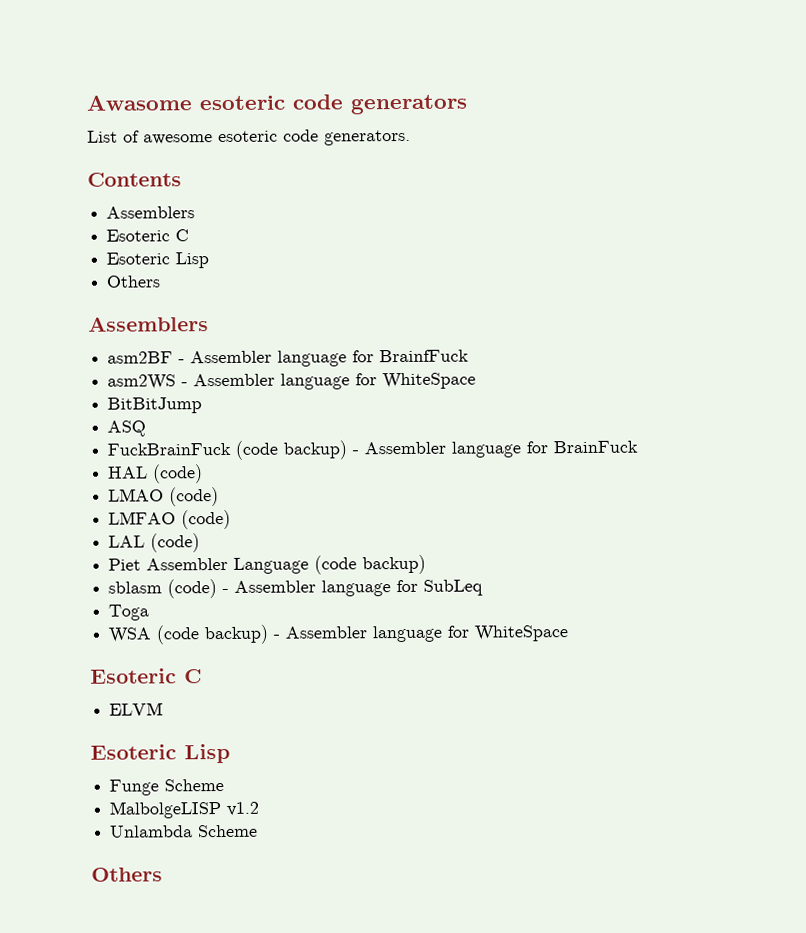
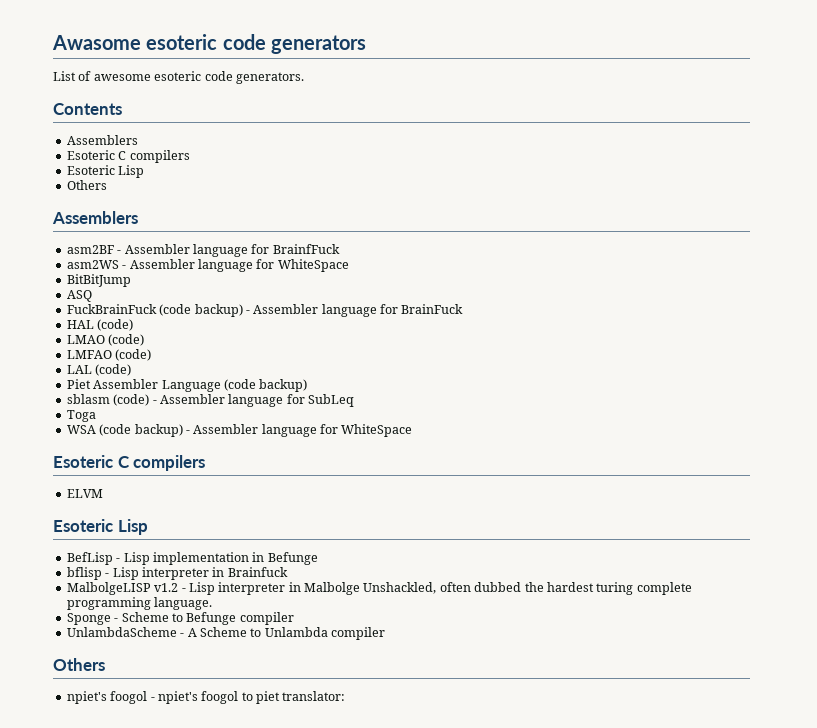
(190, 235) none -> [129,150,190,163] compilers
(202, 676) none -> [133,455,206,471] compilers
[109,779,225,796] [109,801,260,819] [110,824,259,838] [91,867,163,882] Funge Scheme // MalbolgeLISP v1.2 // Unlambda Scheme // Others -> [66,552,318,565] [66,567,288,580] [66,582,692,595] [66,597,213,610] [66,612,294,625] [66,627,385,640] [53,658,105,671] [66,691,346,704] BefLisp - Lisp implementation in Befunge // bflisp - Lisp interpreter in Brainfuck // MalbolgeLISP v1.2 - Lisp interpreter in Malbolge Unshackled, often dubbed the hardest turing complete programming language. // Sponge - Scheme to Befunge compiler // UnlambdaScheme - A Scheme to Unlambda compiler // Others // npiet's foogol - npiet's foogol to piet translator:

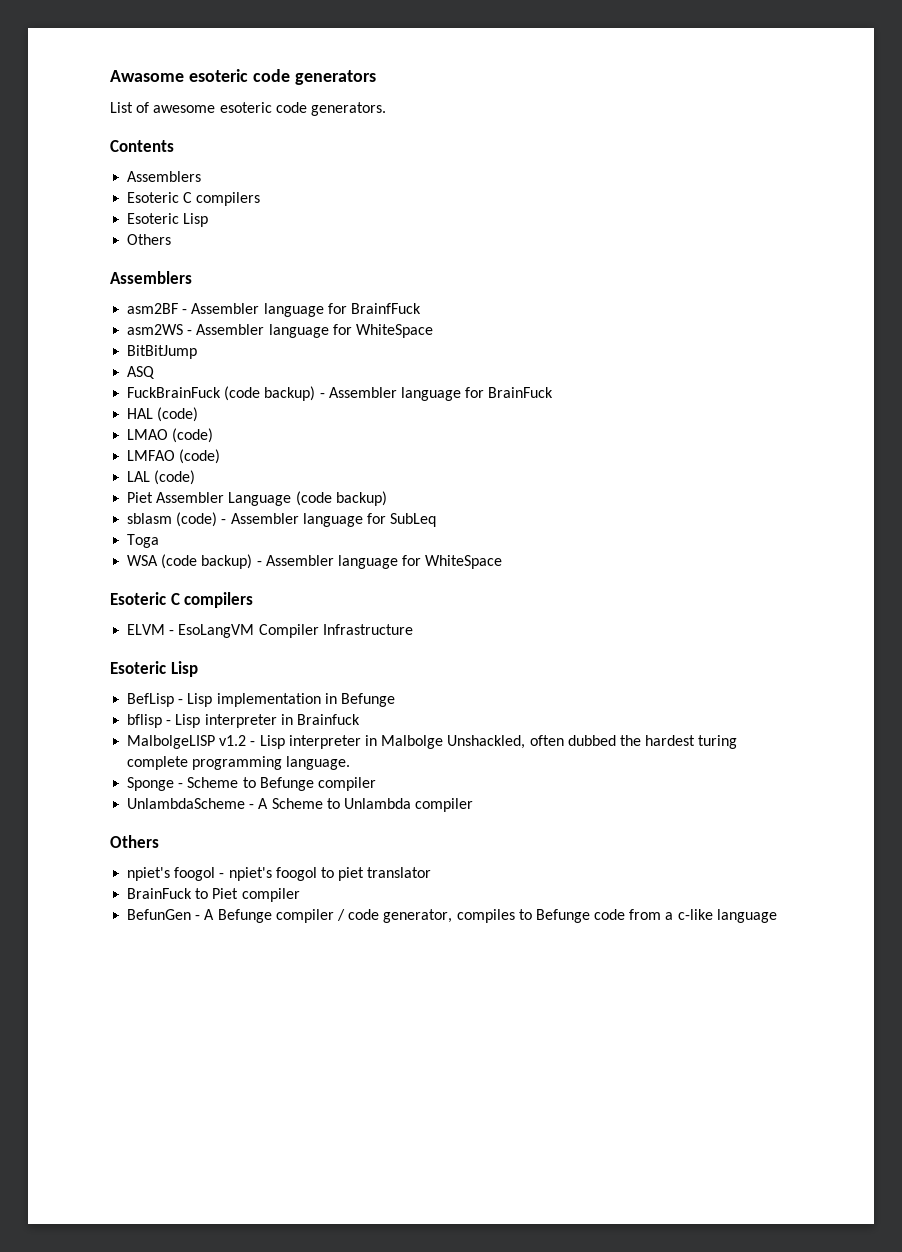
(103, 493) none -> [169,624,413,638] - EsoLangVM Compiler Infrastructure
[282,691,346,701] translator: -> [367,867,432,878] [127,888,300,902] [127,909,777,923] translator // BrainFuck to Piet compiler // BefunGen - A Befunge compiler / code generator, compiles to Befunge code from a c-like language

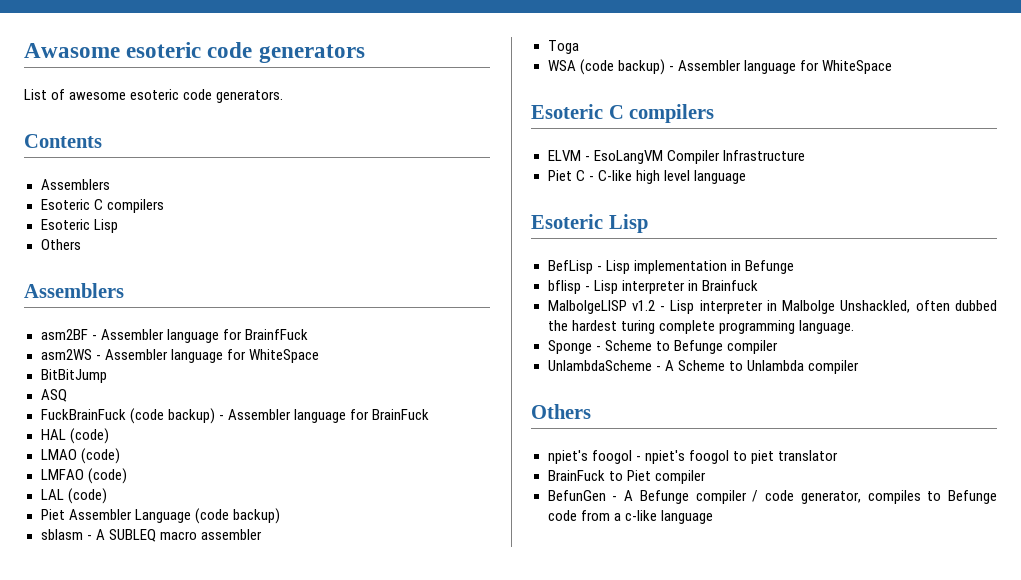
[176,512,437,527] (code) - Assembler language for SubLeq -> [86,529,262,542] - A SUBLEQ macro assembler
(413, 629) none -> [547,170,746,184] // Piet C - C-like high level language

